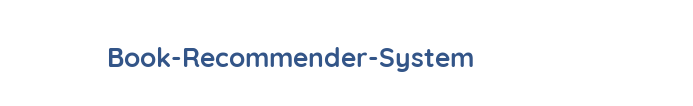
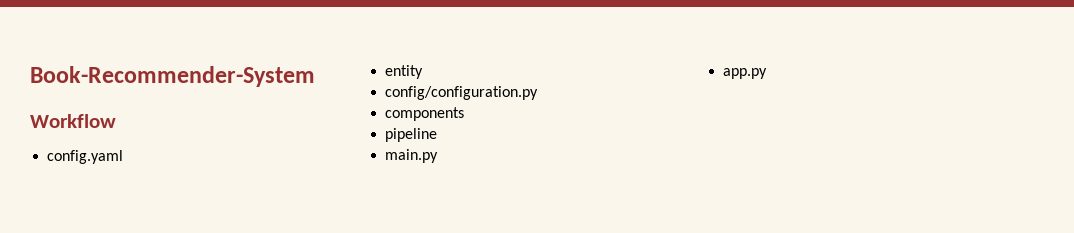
(474, 59) none -> [30,114,116,128] [47,150,124,164] [385,65,424,79] [385,86,539,100] [385,107,465,121] [385,128,438,142] [385,149,439,163] [723,68,768,79] // Workflow // config.yaml // entity // config/configuration.py // components // pipeline // main.py // app.py

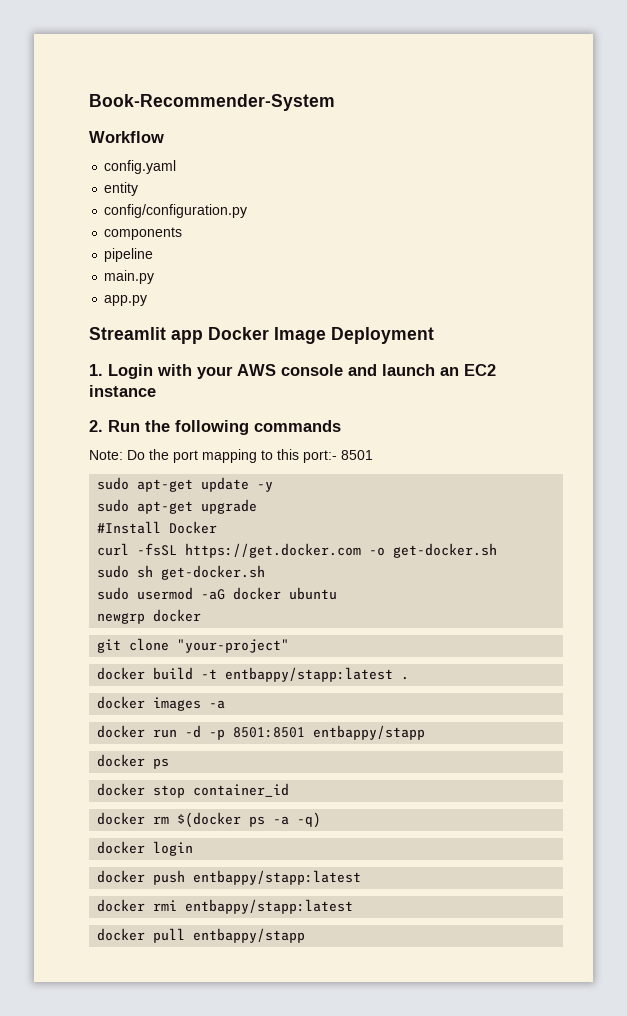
(768, 73) none -> [89,327,434,344] [89,364,496,379] [89,385,156,397] [89,420,341,435] [89,449,373,463] [97,477,274,492] [97,499,258,514] [97,521,218,534] [97,543,498,558] [97,565,266,580] [97,587,338,600] [97,609,202,624] [97,638,290,653] [97,667,410,682] [97,696,226,711] [97,725,426,740] [97,754,170,769] [97,783,290,798] [97,812,322,828] [97,841,194,856] [97,870,362,885] [97,899,354,914] [97,928,306,943] // Streamlit app Docker Image Deployment // 1. Login with your AWS console and launch an EC2 instance // 2. Run the following commands // Note: Do the port mapping to this port:- 8501 // sudo apt-get update -y // sudo apt-get upgrade // #Install Docker // curl -fsSL https://get.docker.com -o get-docker.sh // sudo sh get-docker.sh // sudo usermod -aG docker ubuntu // newgrp docker // git clone "your-project" // docker build -t entbappy/stapp:latest . // docker images -a // docker run -d -p 8501:8501 entbappy/stapp // docker ps // docker stop container_id // docker rm $(docker ps -a -q) // docker login // docker push entbappy/stapp:latest // docker rmi entbappy/stapp:latest // docker pull entbappy/stapp

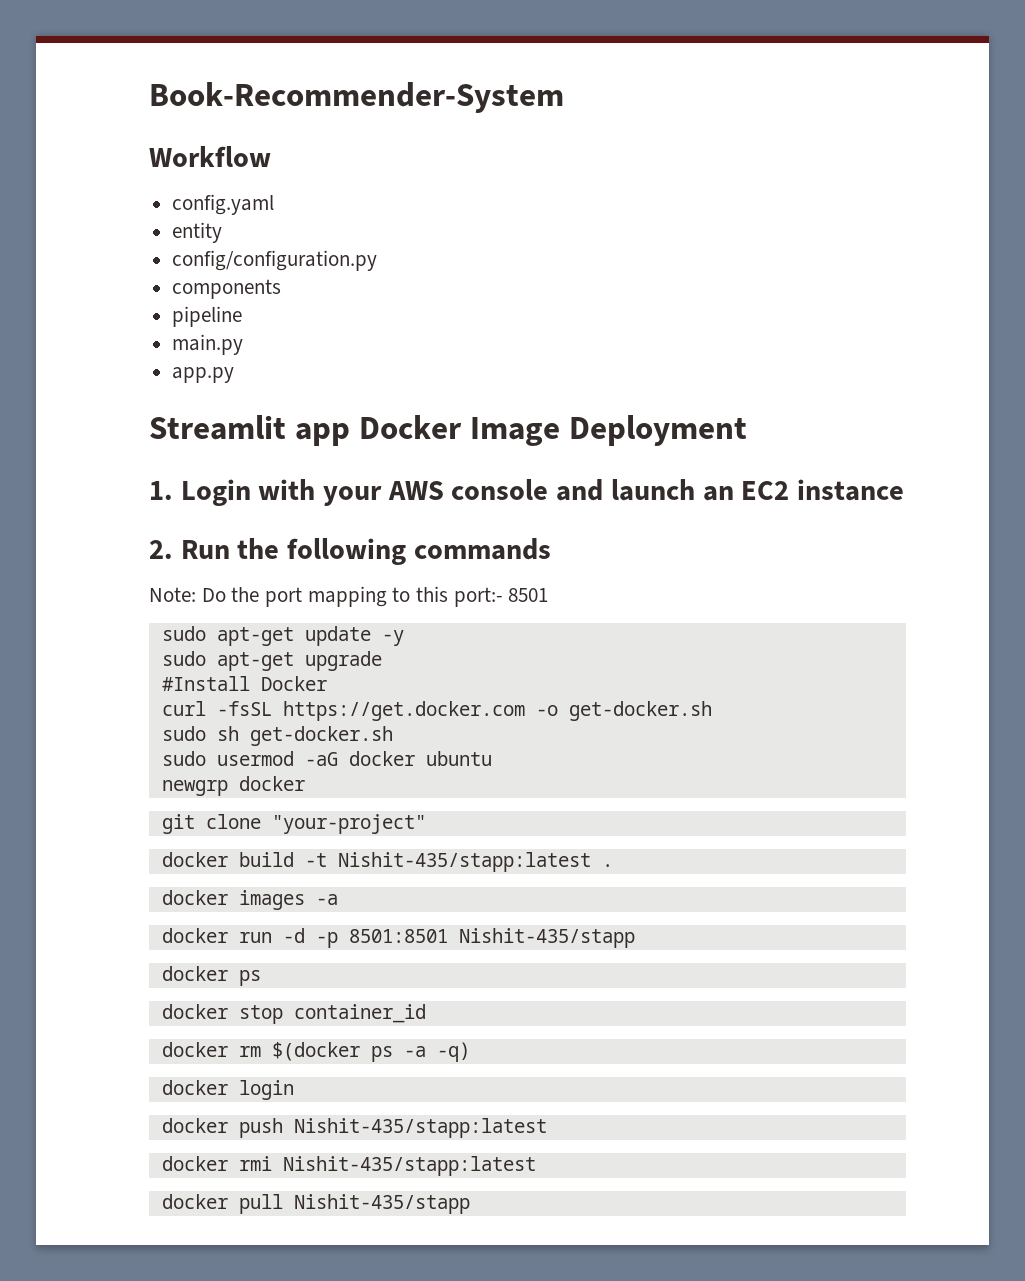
[225,667,394,682] entbappy/stapp:latest -> [337,852,591,872] Nishit-435/stapp:latest
[313,725,426,740] entbappy/stapp -> [458,928,635,948] Nishit-435/stapp
[193,870,362,885] entbappy/stapp:latest -> [293,1118,547,1138] Nishit-435/stapp:latest
[185,899,354,914] entbappy/stapp:latest -> [282,1156,536,1176] Nishit-435/stapp:latest
[193,928,306,943] entbappy/stapp -> [293,1194,470,1214] Nishit-435/stapp

